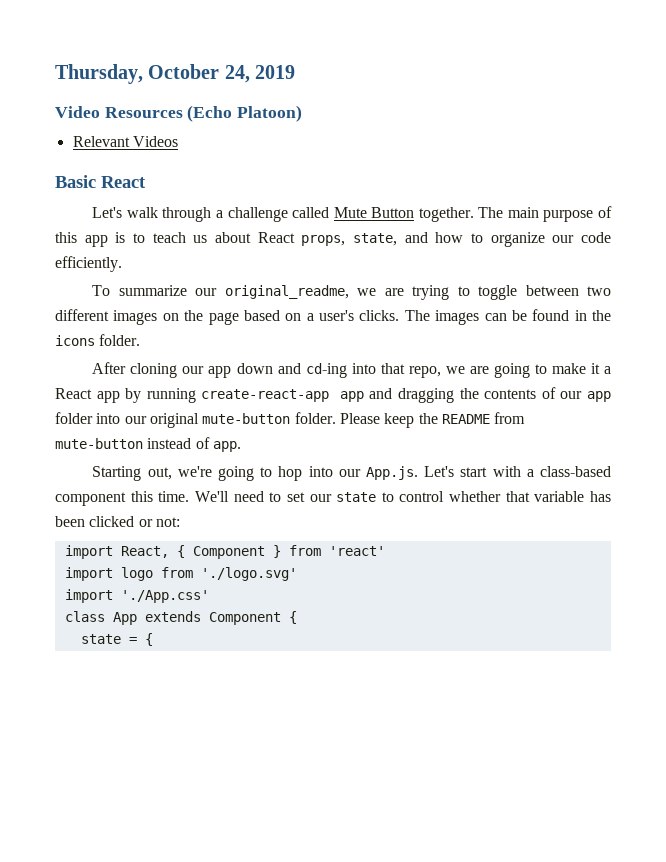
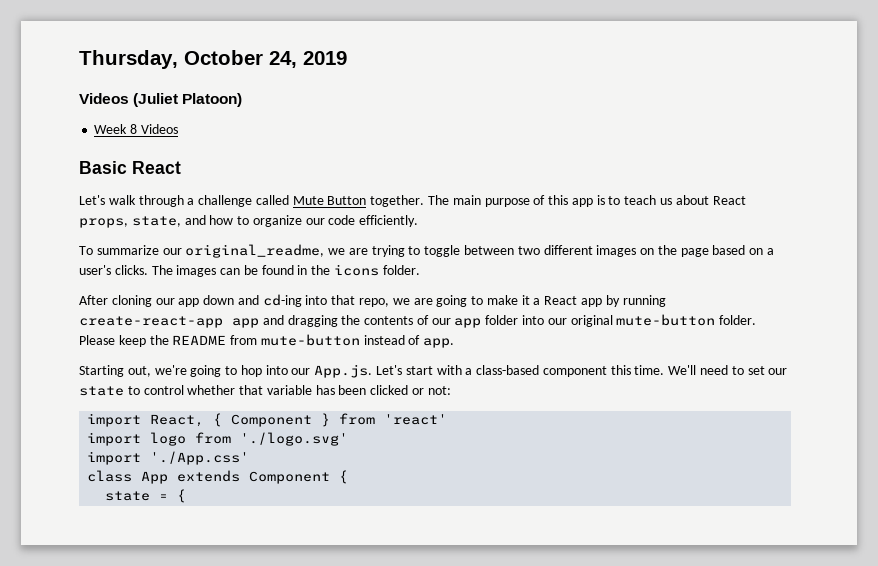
[55,105,233,122] Video Resources (Echo -> [79,93,179,107] Videos (Juliet
[72,136,130,147] Relevant -> [94,124,138,134] Week 8

